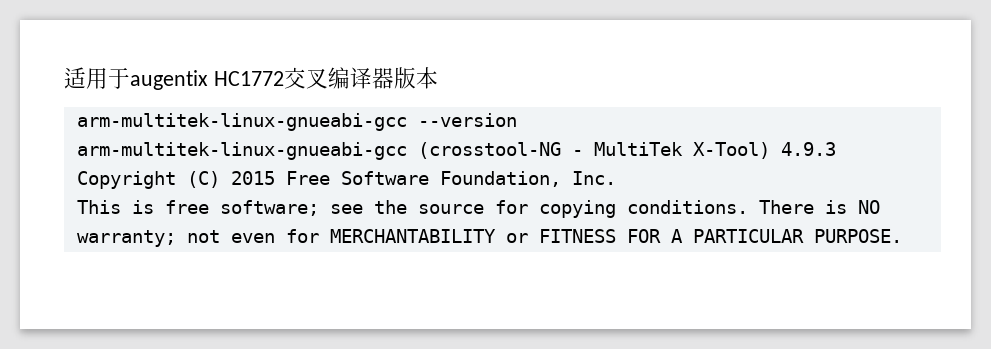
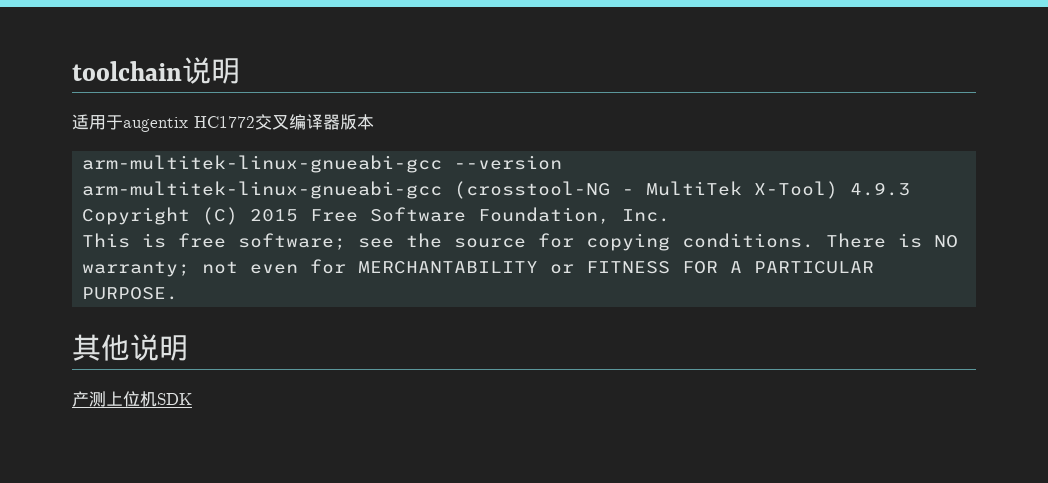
(64, 78) none -> [72,57,240,84] toolchain说明 //
(902, 236) none -> [72,334,188,361] [72,391,192,407] // 其他说明 // 产测上位机SDK

